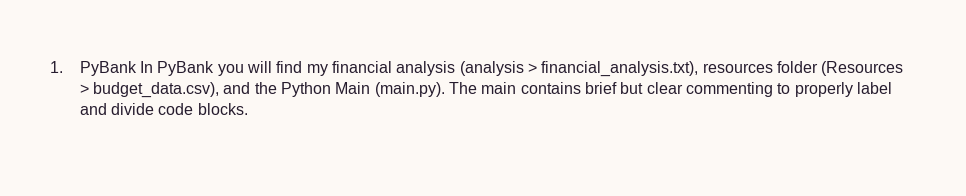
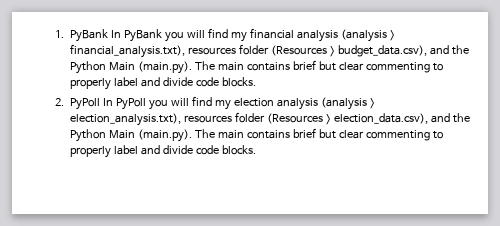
(248, 109) none -> [55,96,375,110] [69,112,470,126] [69,128,443,142] [69,145,256,158] // 2. PyPoll In PyPoll you will find my election analysis (analysis > election_analysis.txt), resources folder (Resources > election_data.csv), and the Python Main (main.py). The main contains brief but clear commenting to properly label and divide code blocks.

